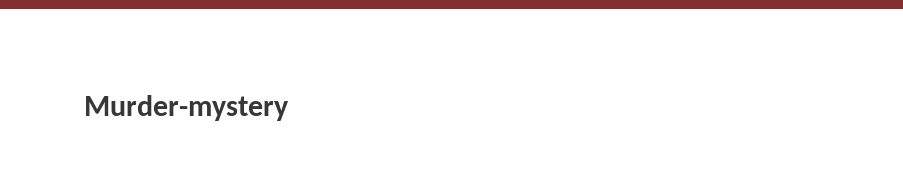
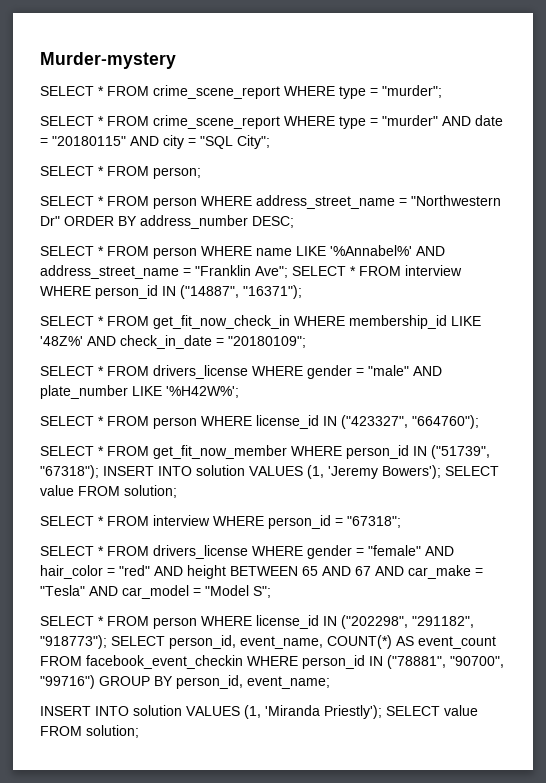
(289, 108) none -> [40,85,442,99] [40,115,503,129] [40,135,270,149] [40,166,201,179] [40,195,501,209] [40,215,294,229] [40,245,445,259] [40,265,462,279] [40,285,302,299] [40,315,481,329] [40,335,306,349] [40,365,442,379] [40,385,239,399] [40,415,479,429] [40,445,490,459] [40,465,499,479] [40,485,177,498] [40,515,401,529] [40,545,454,559] [40,565,483,579] [40,585,271,599] [40,615,474,629] [40,635,496,649] [40,655,504,669] [40,675,330,689] [40,705,478,719] [40,725,139,738] // SELECT * FROM crime_scene_report WHERE type = "murder"; // SELECT * FROM crime_scene_report WHERE type = "murder" AND date = "20180115" AND city = "SQL City"; // SELECT * FROM person; // SELECT * FROM person WHERE address_street_name = "Northwestern Dr" ORDER BY address_number DESC; // SELECT * FROM person WHERE name LIKE '%Annabel%' AND address_street_name = "Franklin Ave"; SELECT * FROM interview WHERE person_id IN ("14887", "16371"); // SELECT * FROM get_fit_now_check_in WHERE membership_id LIKE '48Z%' AND check_in_date = "20180109"; // SELECT * FROM drivers_license WHERE gender = "male" AND plate_number LIKE '%H42W%'; // SELECT * FROM person WHERE license_id IN ("423327", "664760"); // SELECT * FROM get_fit_now_member WHERE person_id IN ("51739", "67318"); INSERT INTO solution VALUES (1, 'Jeremy Bowers'); SELECT value FROM solution; // SELECT * FROM interview WHERE person_id = "67318"; // SELECT * FROM drivers_license WHERE gender = "female" AND hair_color = "red" AND height BETWEEN 65 AND 67 AND car_make = "Tesla" AND car_model = "Model S"; // SELECT * FROM person WHERE license_id IN ("202298", "291182", "918773"); SELECT person_id, event_name, COUNT(*) AS event_count FROM facebook_event_checkin WHERE person_id IN ("78881", "90700", "99716") GROUP BY person_id, event_name; // INSERT INTO solution VALUES (1, 'Miranda Priestly'); SELECT value FROM solution;

